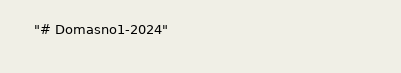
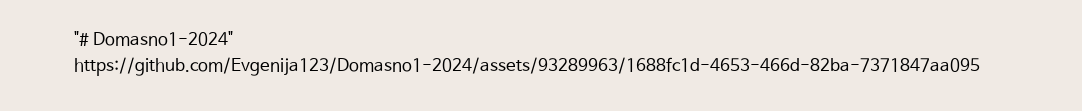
(168, 29) none -> [74,57,980,76] // https://github.com/Evgenija123/Domasno1-2024/assets/93289963/1688fc1d-4653-466d-82ba-7371847aa095

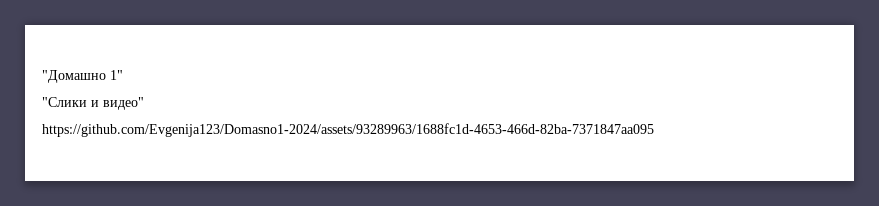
[74,31,234,46] "# Domasno1-2024" -> [42,70,123,83] [42,97,144,110] "Домашно 1" // "Слики и видео"

